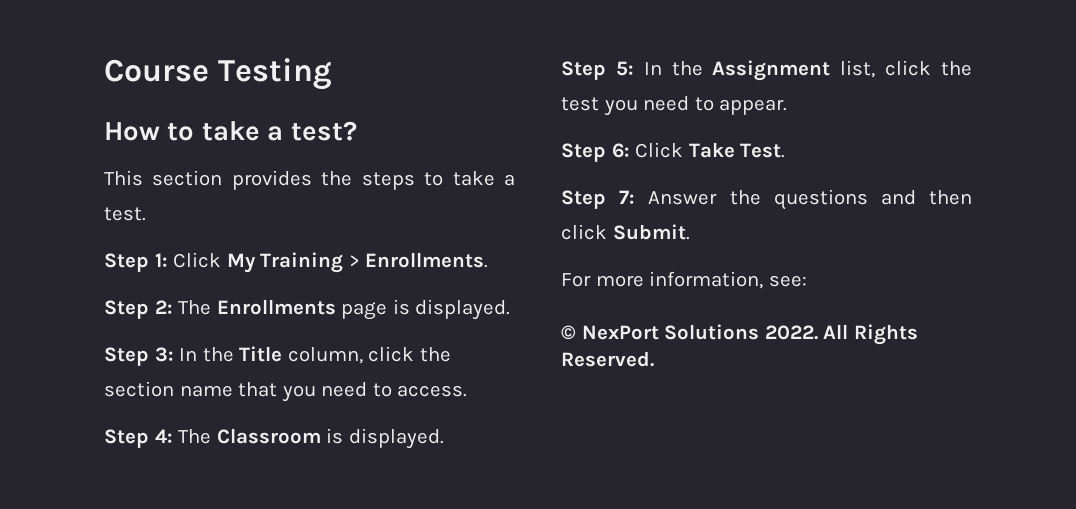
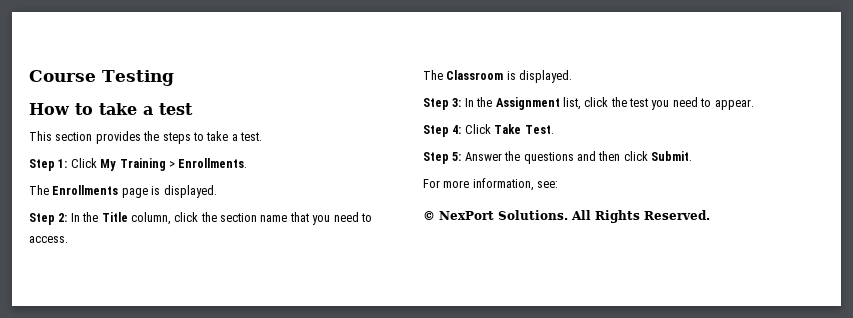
[290,121,357,141] test? -> [159,103,193,115] test
[104,300,173,319] Step 2: -> (248, 163) none
[154,347,174,362] 3: -> [58,213,68,222] 2:
[104,429,173,448] Step 4: -> (68, 239) none
[615,61,634,76] 5: -> [452,98,462,107] 3:
[611,143,630,158] 6: -> [452,125,462,134] 4:
[619,190,636,204] 7: -> [452,152,462,161] 5:
[664,324,818,340] Solutions 2022. -> [498,210,568,220] Solutions.

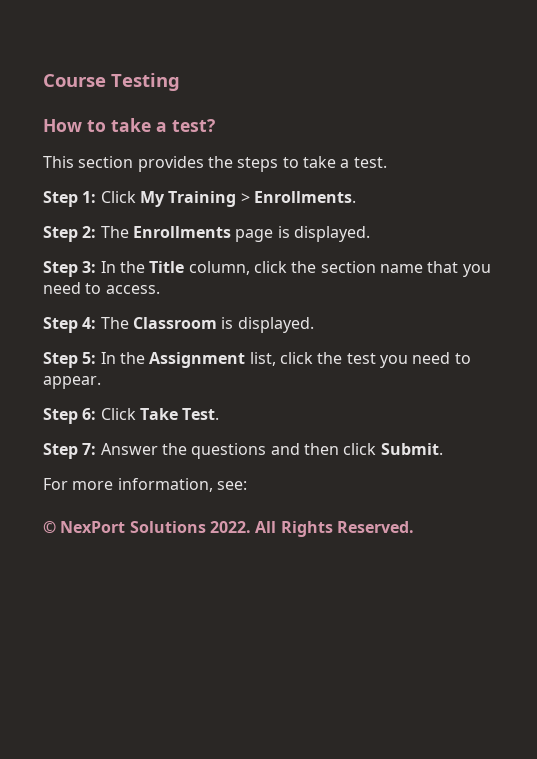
[159,103,193,115] test -> [172,119,215,132] test?
(248, 163) none -> [43,226,97,242] Step 2:
[58,213,68,222] 2: -> [82,261,97,273] 3:
(68, 239) none -> [43,317,97,333] Step 4:
[452,98,462,107] 3: -> [82,352,97,364] 5:
[452,125,462,134] 4: -> [82,408,97,420] 6:
[452,152,462,161] 5: -> [82,443,97,455] 7:
[498,210,568,220] Solutions. -> [129,521,251,533] Solutions 2022.

